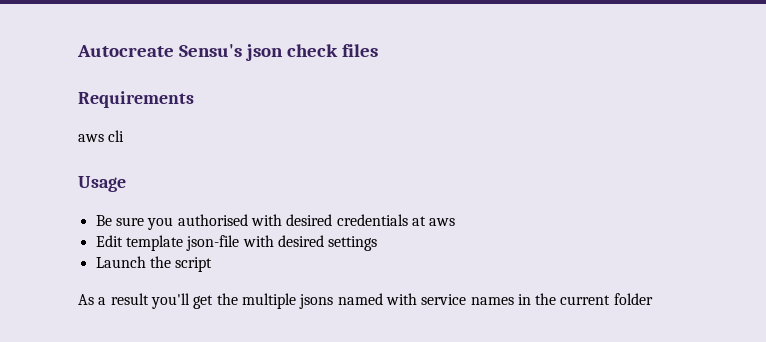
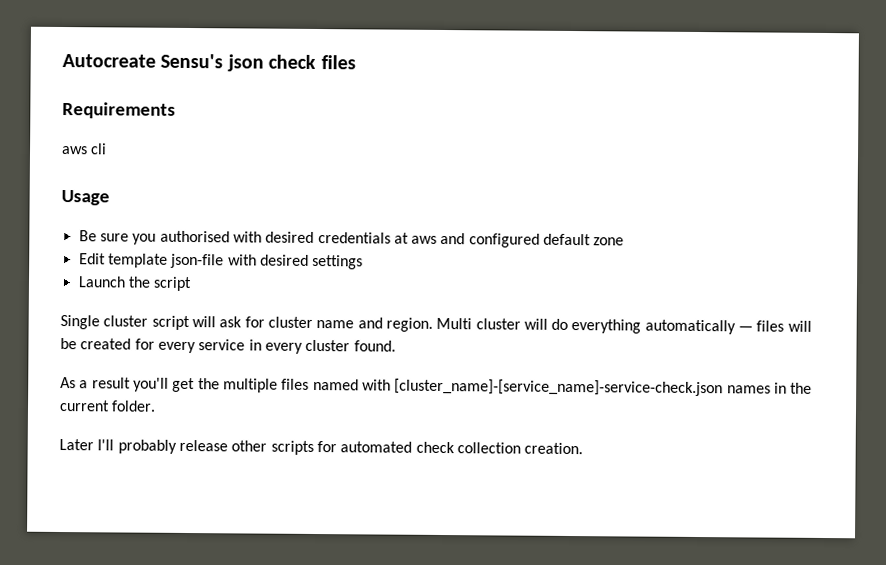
(456, 222) none -> [440,232,625,248] and configured default zone
(213, 264) none -> [60,314,812,335] [60,337,396,354] // Single cluster script will ask for cluster name and region. Multi cluster will do everything automatically — files will be created for every service in every cluster found.
[299,294,334,309] jsons -> [281,378,310,390] files
[421,294,467,305] service -> [394,378,724,397] [cluster_name]-[service_name]-service-check.json
[613,293,653,305] folder -> [111,400,157,412] [59,438,584,455] folder. // Later I'll probably release other scripts for automated check collection creation.

